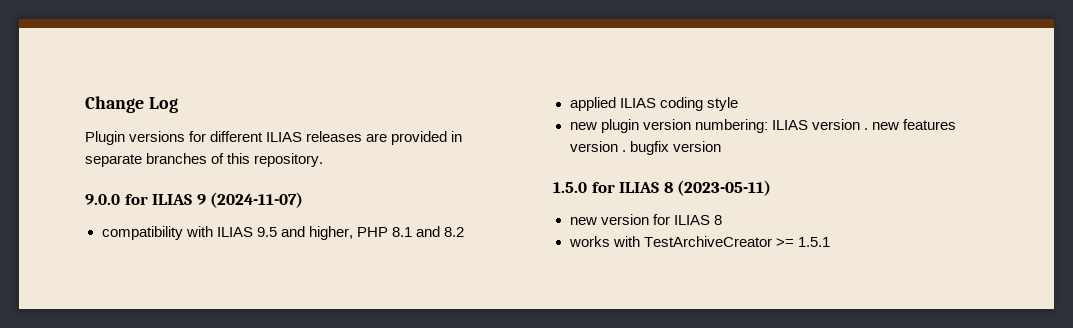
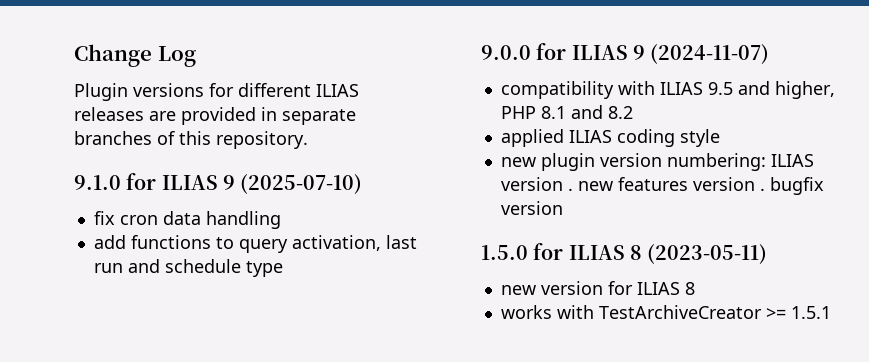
(324, 160) none -> [74,173,363,194] [93,211,281,229] [93,235,417,253] [93,259,283,277] // 9.1.0 for ILIAS 9 (2025-07-10) // fix cron data handling // add functions to query activation, last run and schedule type

